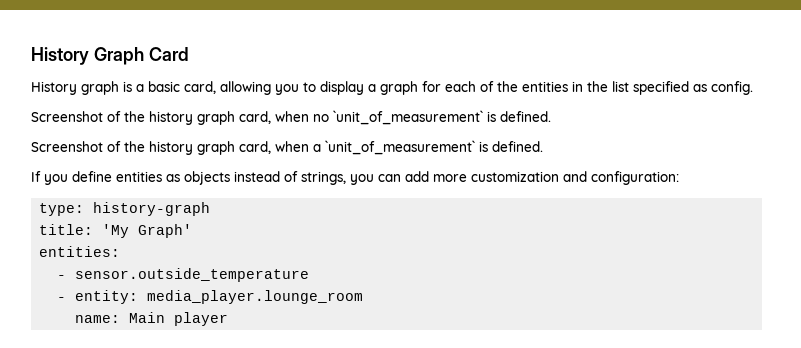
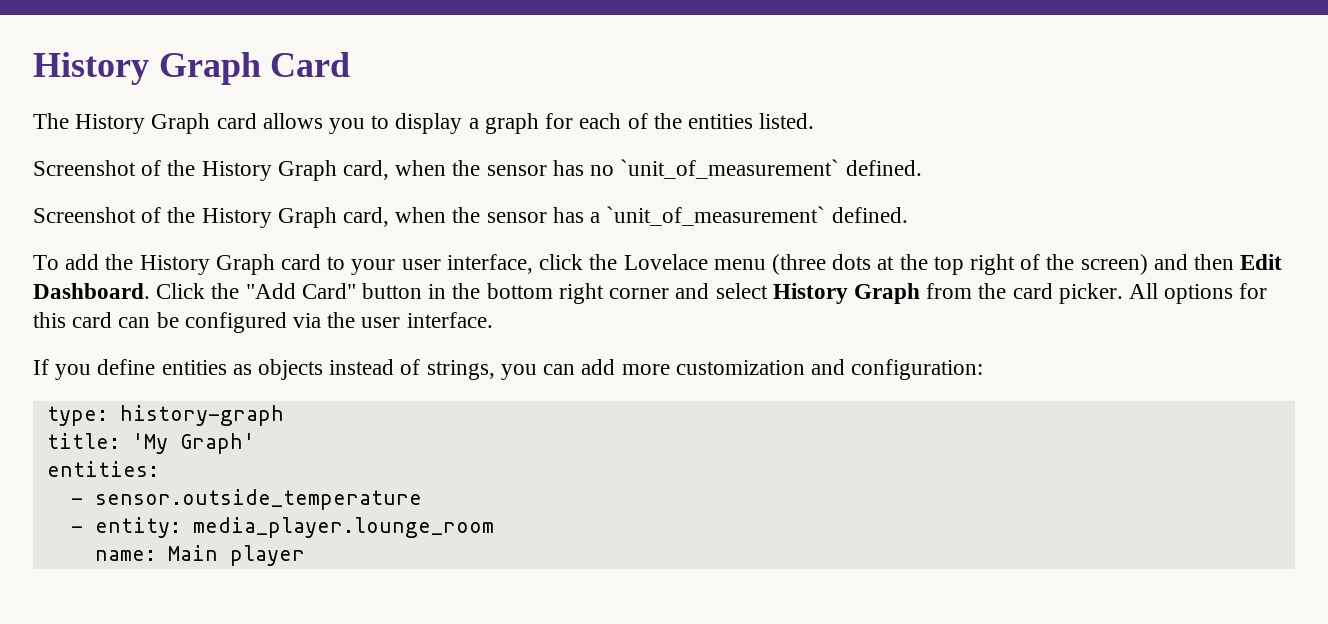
[31,81,271,95] History graph is a basic card, allowing -> [33,113,323,134] The History Graph card allows
[572,81,753,95] [31,111,309,125] in the list specified as config. // Screenshot of the history graph card, when -> [759,113,815,129] [33,160,584,181] listed. // Screenshot of the History Graph card, when the sensor has
[487,111,496,122] is -> (840, 169) none
[149,141,309,155] history graph card, when -> [201,207,584,228] History Graph card, when the sensor has
[479,141,543,152] is defined. -> [831,207,908,223] [33,254,1283,275] [33,283,1268,304] [33,312,493,333] defined. // To add the History Graph card to your user interface, click the Lovelace menu (three dots at the top right of the screen) and then Edit Dashboard. Click the "Add Card" button in the bottom right corner and select History Graph from the card picker. All options for this card can be configured via the user interface.

